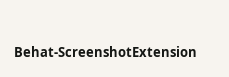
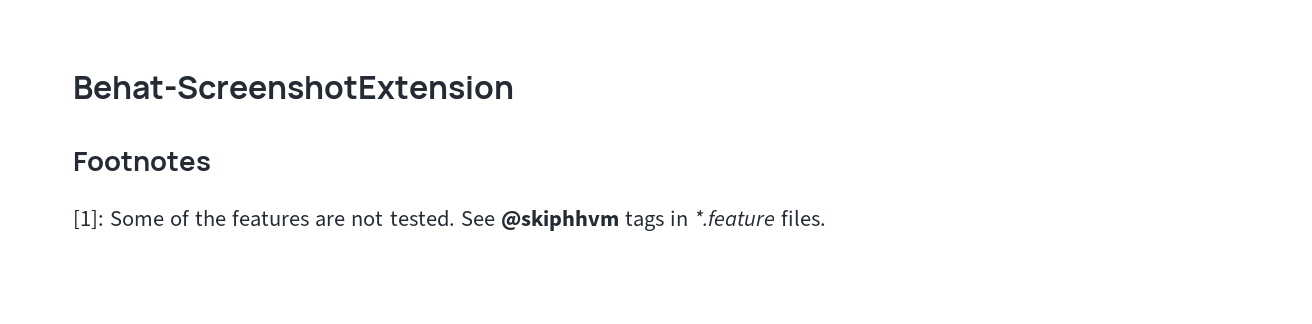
(197, 51) none -> [73,152,211,171] [73,210,826,231] // Footnotes // [1]: Some of the features are not tested. See @skiphhvm tags in *.feature files.

